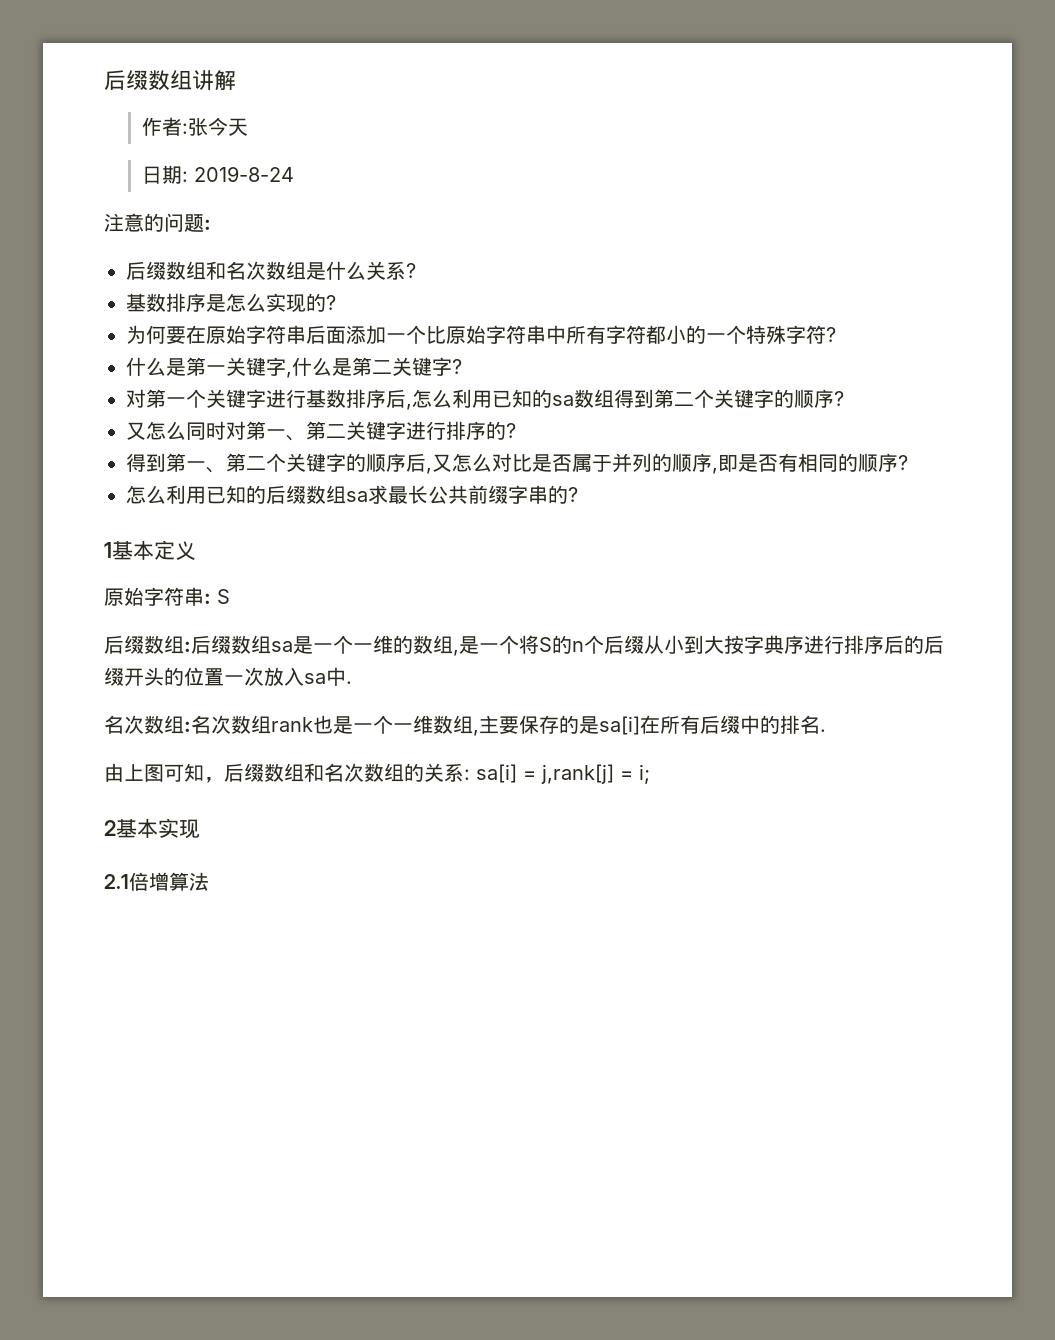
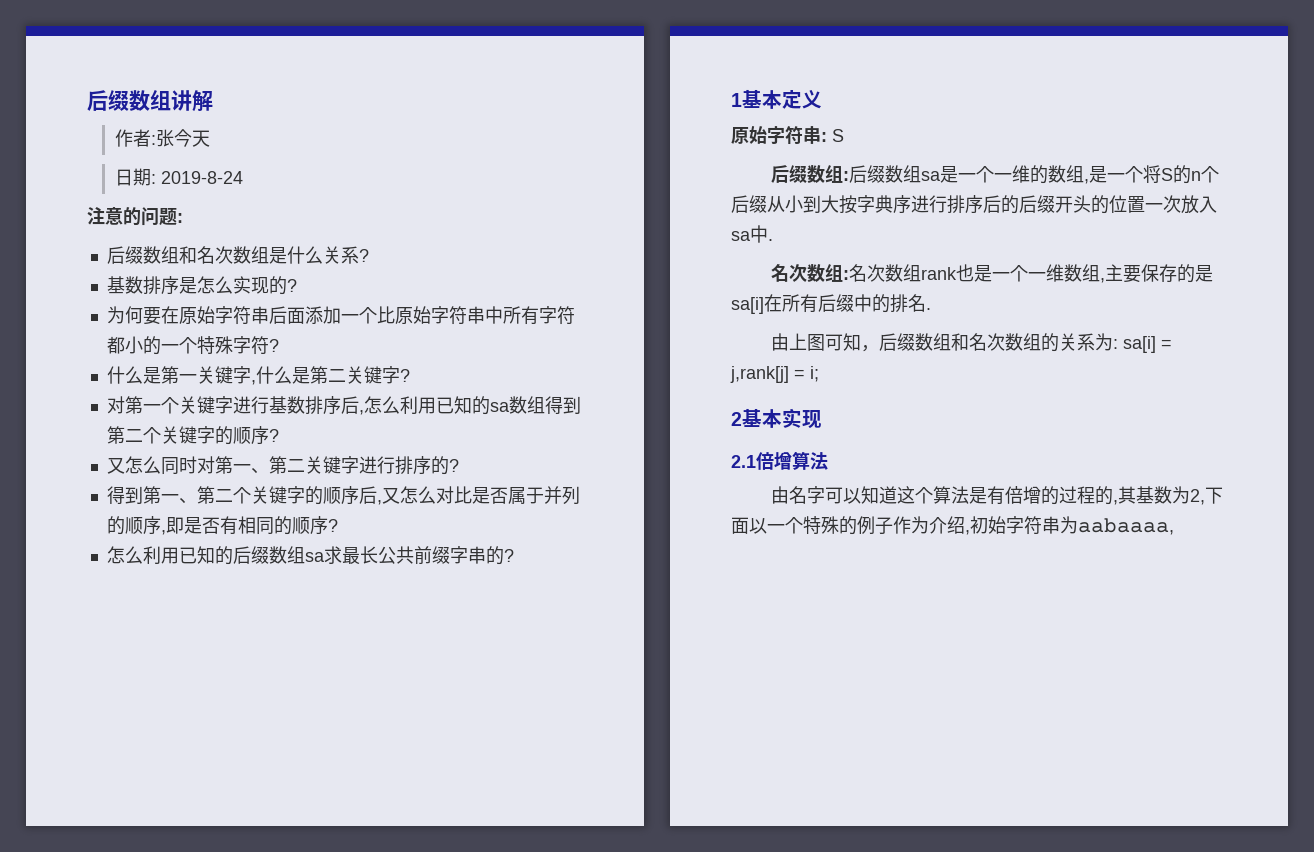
(464, 772) none -> [1095,333,1114,351] 为
(209, 881) none -> [771,486,1224,505] [731,516,1174,535] // 由名字可以知道这个算法是有倍增的过程的,其基数为2,下面以一个特殊的例子作为介绍,初始字符串为aabaaaa,

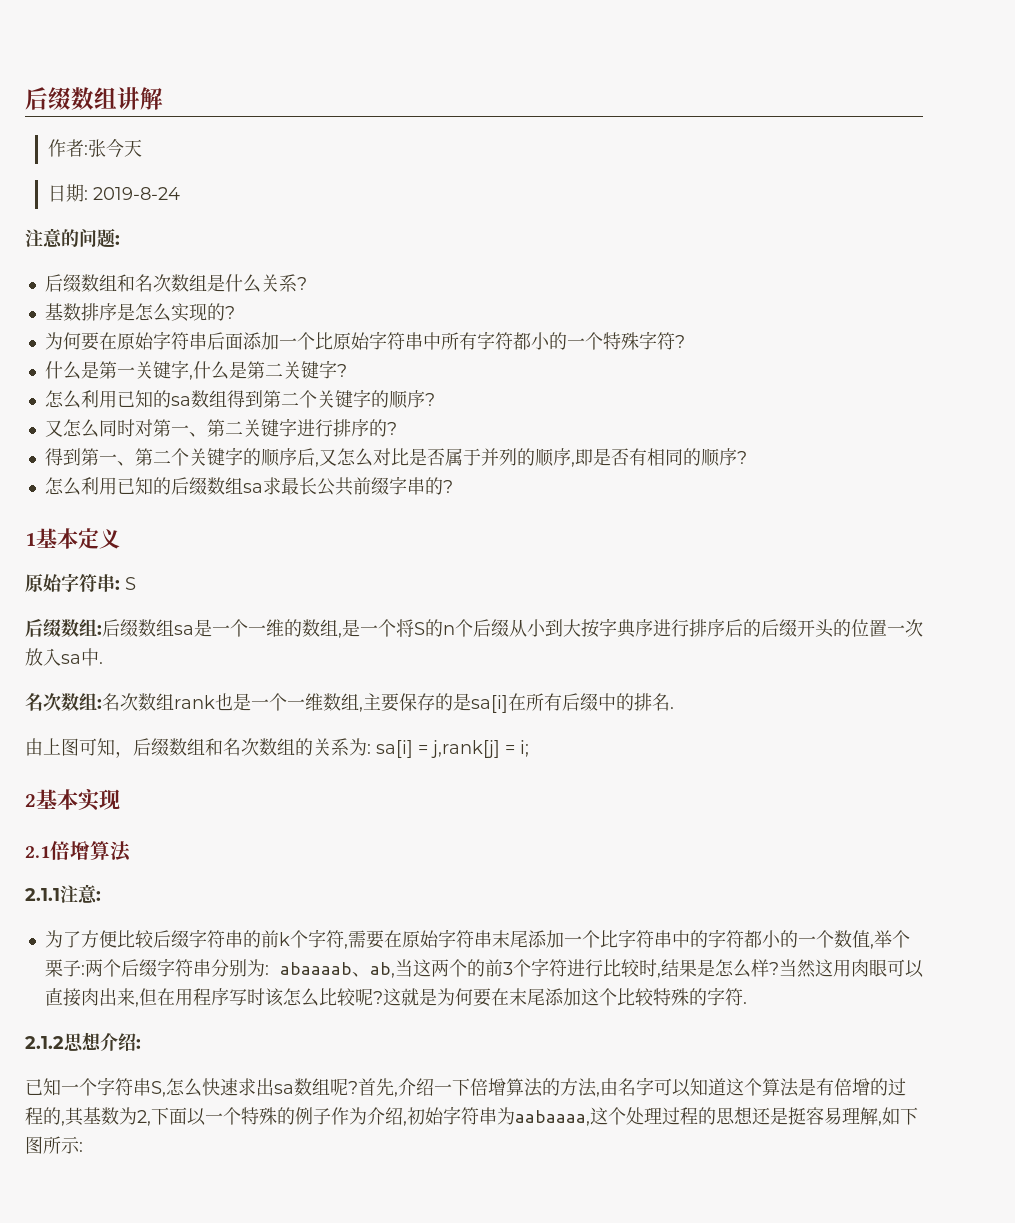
[106,396,364,415] 对第一个关键字进行基数排序后, -> (347, 370) none
(828, 461) none -> [25,884,101,904] [44,929,910,949] [44,958,924,978] [44,987,747,1007] [25,1032,141,1052] [25,1077,600,1097] 2.1.1注意: // 为了方便比较后缀字符串的前k个字符,需要在原始字符串末尾添加一个比字符串中的字符都小的一个数值,举个栗子:两个后缀字符串分别为: abaaaab、ab,当这两个的前3个字符进行比较时,结果是怎么样?当然这用肉眼可以直接肉出来,但在用程序写时该怎么比较呢?这就是为何要在末尾添加这个比较特殊的字符. // 2.1.2思想介绍: // 已知一个字符串S,怎么快速求出sa数组呢?首先,介绍一下倍增算法的方法,
(1174, 526) none -> [590,1106,918,1126] [25,1136,83,1154] 这个处理过程的思想还是挺容易理解,如下图所示:

